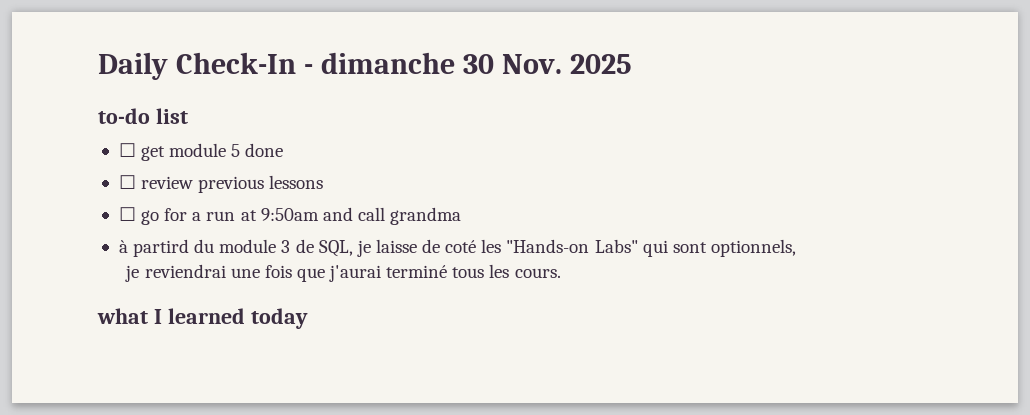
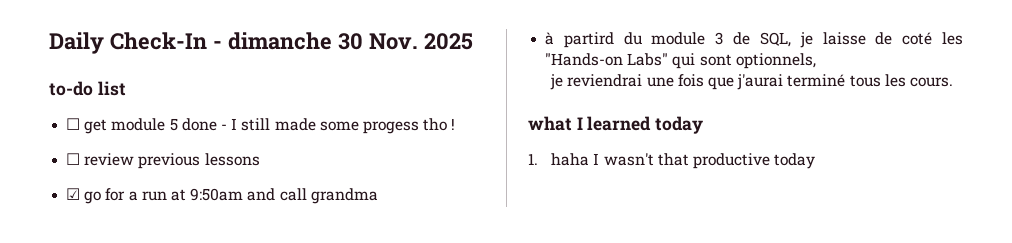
(284, 150) none -> [220,118,456,134] - I still made some progess tho !
[118,207,136,221] ☐ -> [66,188,81,200] ☑
(308, 318) none -> [528,153,816,169] // 1. haha I wasn't that productive today

